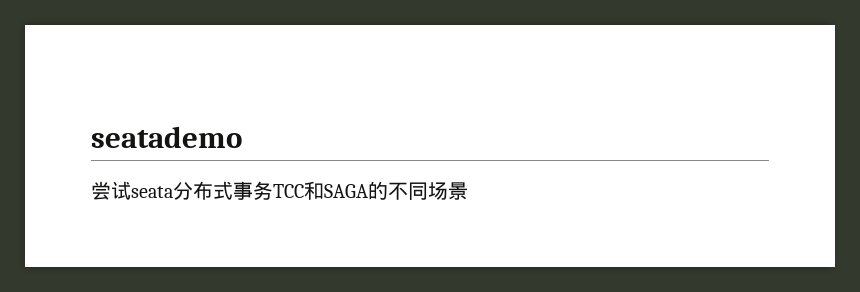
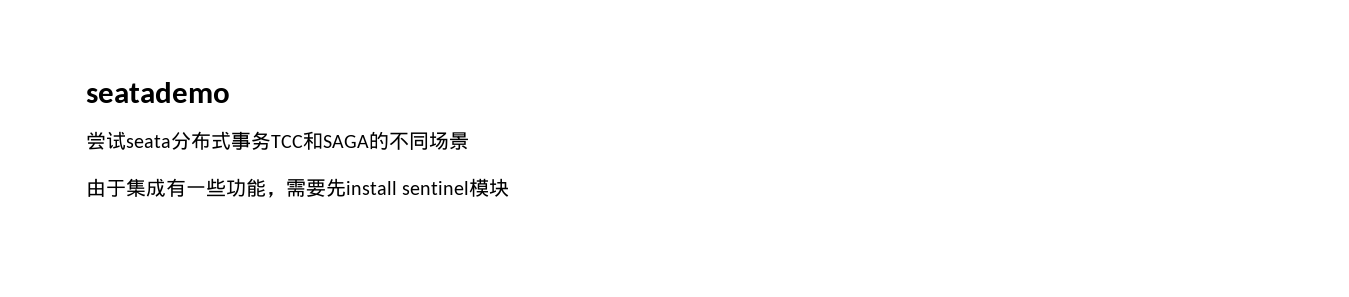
(468, 191) none -> [86,178,510,198] // 由于集成有一些功能，需要先install sentinel模块

